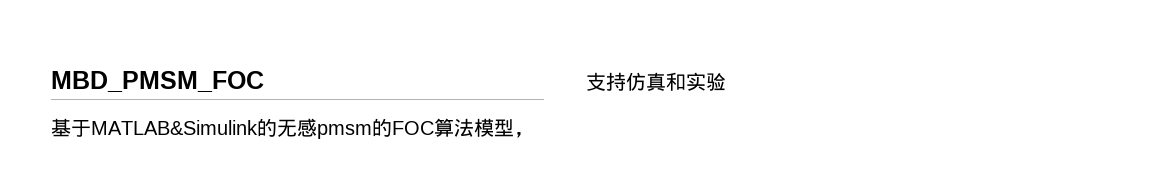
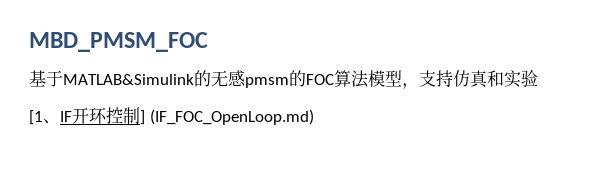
(726, 82) none -> [29,107,314,125] // [1、IF开环控制] (IF_FOC_OpenLoop.md)

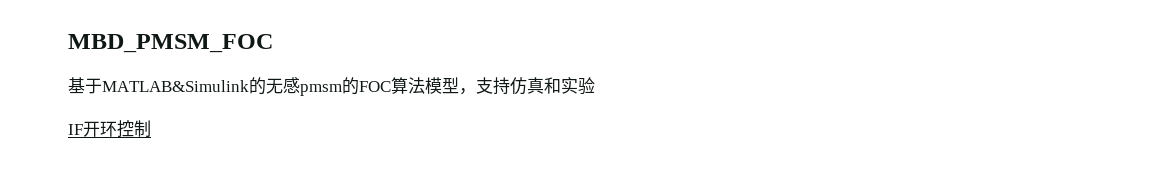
[29,110,60,125] [1、 -> (595, 86) none
[140,109,314,125] ] (IF_FOC_OpenLoop.md) -> (151, 128) none

